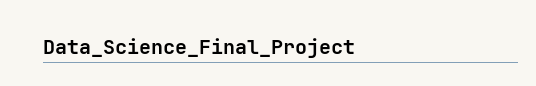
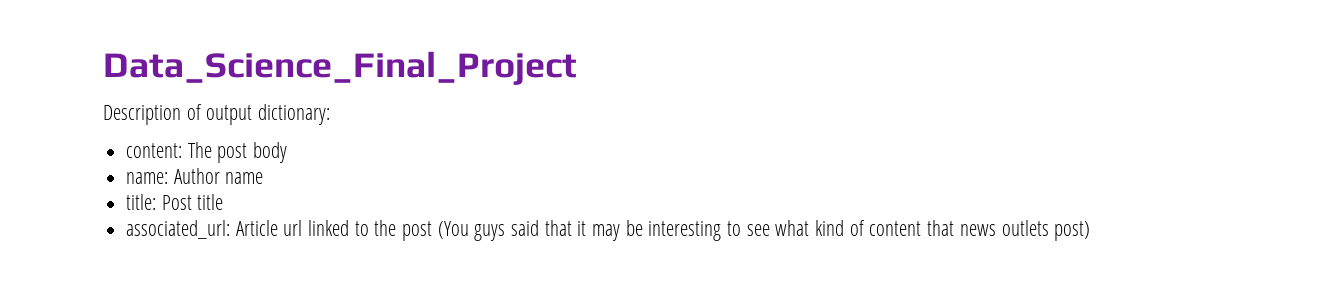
(355, 48) none -> [103,104,331,125] [126,142,288,163] [126,168,264,184] [126,194,224,210] [126,220,1091,241] // Description of output dictionary: // content: The post body // name: Author name // title: Post title // associated_url: Article url linked to the post (You guys said that it may be interesting to see what kind of content that news outlets post)

